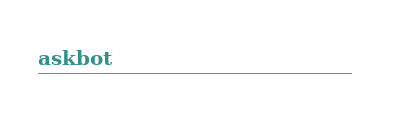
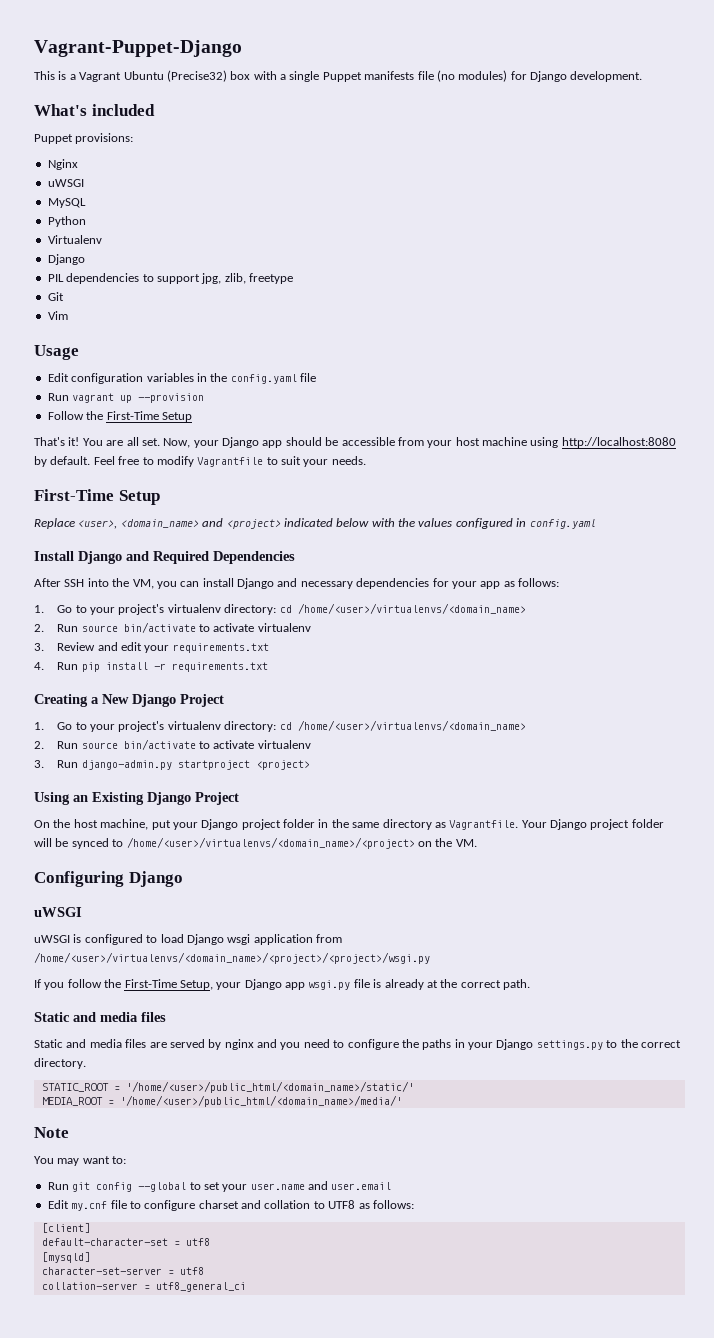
[38,50,113,65] askbot -> [34,40,242,57] [34,70,643,82] [34,104,155,116] [34,133,134,144] [47,159,78,170] [47,179,84,187] [47,198,86,208] [47,216,86,227] [47,235,102,244] [47,254,85,265] [47,273,293,284] [47,292,64,301] [47,311,68,320] [34,345,79,360] [47,373,316,384] [47,393,205,403] [47,411,192,422] [34,437,676,448] [34,456,366,467] [34,489,160,505] [34,518,596,529] [34,551,295,564] [34,578,559,589] [34,603,526,615] [34,622,311,633] [34,642,269,653] [34,662,268,672] [34,694,224,707] [34,720,526,732] [34,739,311,750] [34,760,310,770] [34,792,239,805] [34,819,664,830] [34,837,477,849] [34,871,183,887] [34,907,82,917] [34,934,342,945] [34,952,430,964] [34,979,530,990] [34,1012,166,1022] [34,1039,681,1050] [34,1058,86,1069] [41,1081,414,1093] [41,1095,402,1107] [34,1127,69,1138] [34,1156,127,1166] [47,1181,392,1192] [47,1200,414,1211] [41,1223,90,1233] [41,1238,210,1246] [41,1252,90,1263] [41,1267,204,1275] [41,1282,246,1292] Vagrant-Puppet-Django // This is a Vagrant Ubuntu (Precise32) box with a single Puppet manifests file (no modules) for Django development. // What's included // Puppet provisions: // Nginx // uWSGI // MySQL // Python // Virtualenv // Django // PIL dependencies to support jpg, zlib, freetype // Git // Vim // Usage // Edit configuration variables in the config.yaml file // Run vagrant up --provision // Follow the First-Time Setup // That's it! You are all set. Now, your Django app should be accessible from your host machine using http://localhost:8080 by default. Feel free to modify Vagrantfile to suit your needs. // First-Time Setup // Replace <user>, <domain_name> and <project> indicated below with the values configured in config.yaml // Install Django and Required Dependencies // After SSH into the VM, you can install Django and necessary dependencies for your app as follows: // 1. Go to your project's virtualenv directory: cd /home/<user>/virtualenvs/<domain_name> // 2. Run source bin/activate to activate virtualenv // 3. Review and edit your requirements.txt // 4. Run pip install -r requirements.txt // Creating a New Django Project // 1. Go to your project's virtualenv directory: cd /home/<user>/virtualenvs/<domain_name> // 2. Run source bin/activate to activate virtualenv // 3. Run django-admin.py startproject <project> // Using an Existing Django Project // On the host machine, put your Django project folder in the same directory as Vagrantfile. Your Django project folder will be synced to /home/<user>/virtualenvs/<domain_name>/<project> on the VM. // Configuring Django // uWSGI // uWSGI is configured to load Django wsgi application from /home/<user>/virtualenvs/<domain_name>/<project>/<project>/wsgi.py // If you follow the First-Time Setup, your Django app wsgi.py file is already at the correct path. // Static and media files // Static and media files are served by nginx and you need to configure the paths in your Django settings.py to the correct directory. // STATIC_ROOT = '/home/<user>/public_html/<domain_name>/static/' // MEDIA_ROOT = '/home/<user>/public_html/<domain_name>/media/' // Note // You may want to: // Run git config --global to set your user.name and user.email // Edit my.cnf file to configure charset and collation to UTF8 as follows: // [client] // default-character-set = utf8 // [mysqld] // character-set-server = utf8 // collation-server = utf8_general_ci

